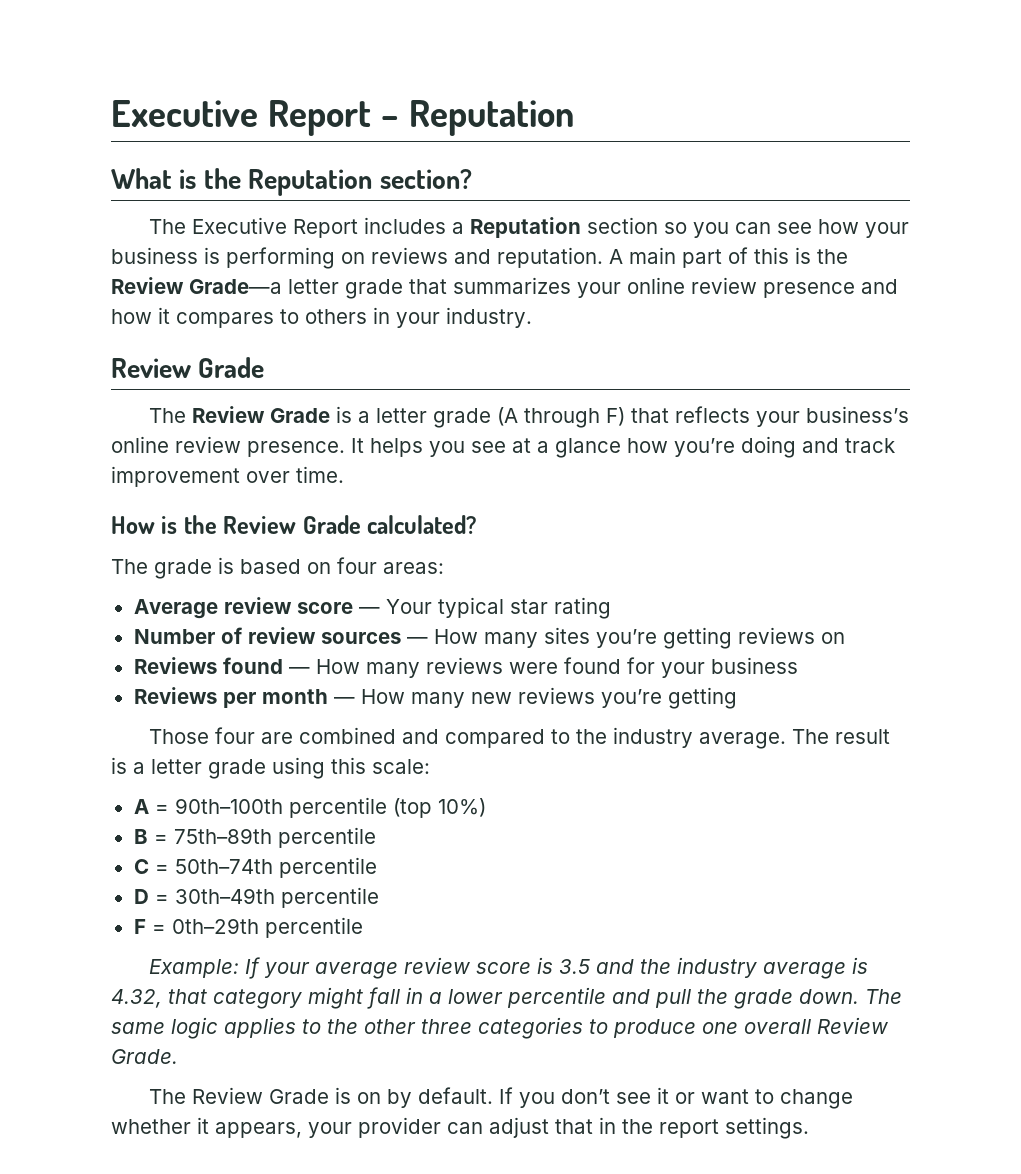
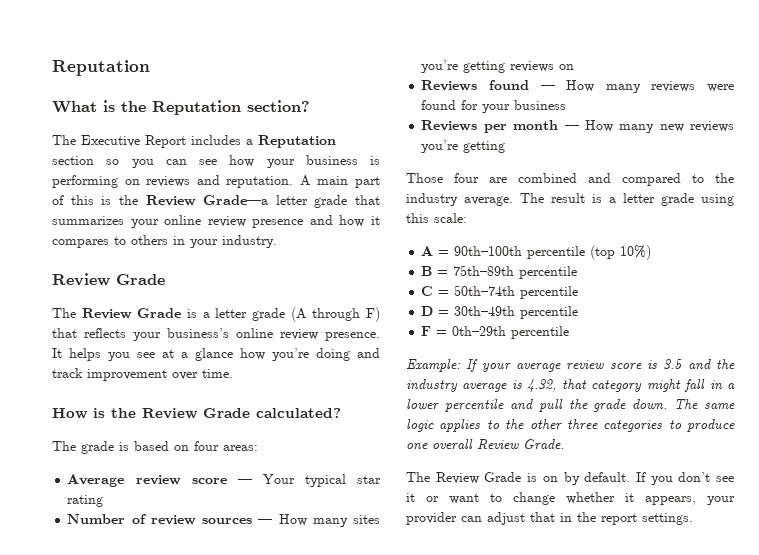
[111,100,399,136] Executive Report – -> (52, 68) none

